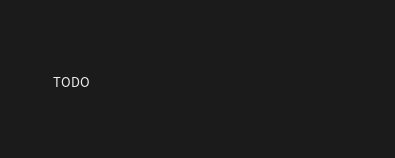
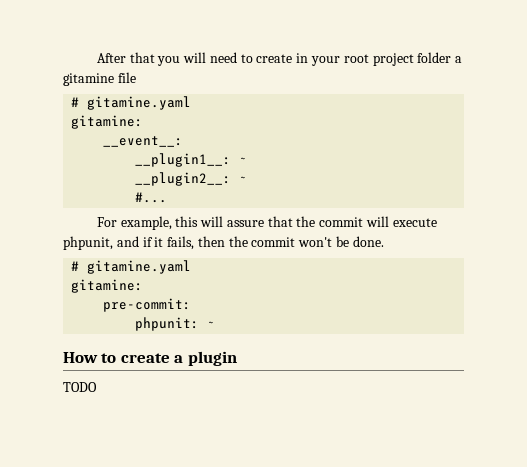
(53, 82) none -> [96,52,463,66] [63,72,136,86] [71,96,192,110] [71,115,144,129] [103,136,184,147] [135,153,248,167] [135,172,248,186] [135,192,168,203] [96,216,437,230] [63,236,384,250] [71,260,192,274] [71,279,144,293] [103,298,192,312] [135,317,216,331] [63,351,237,366] After that you will need to create in your root project folder a gitamine file // # gitamine.yaml // gitamine: // __event__: // __plugin1__: ~ // __plugin2__: ~ // #... // For example, this will assure that the commit will execute phpunit, and if it fails, then the commit won't be done. // # gitamine.yaml // gitamine: // pre-commit: // phpunit: ~ // How to create a plugin //

